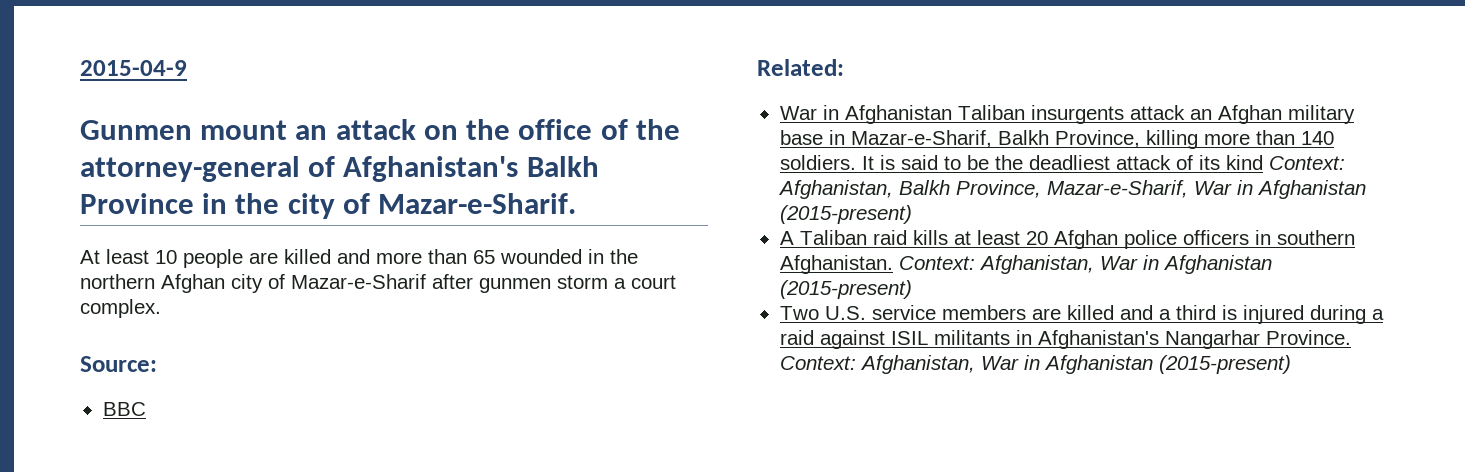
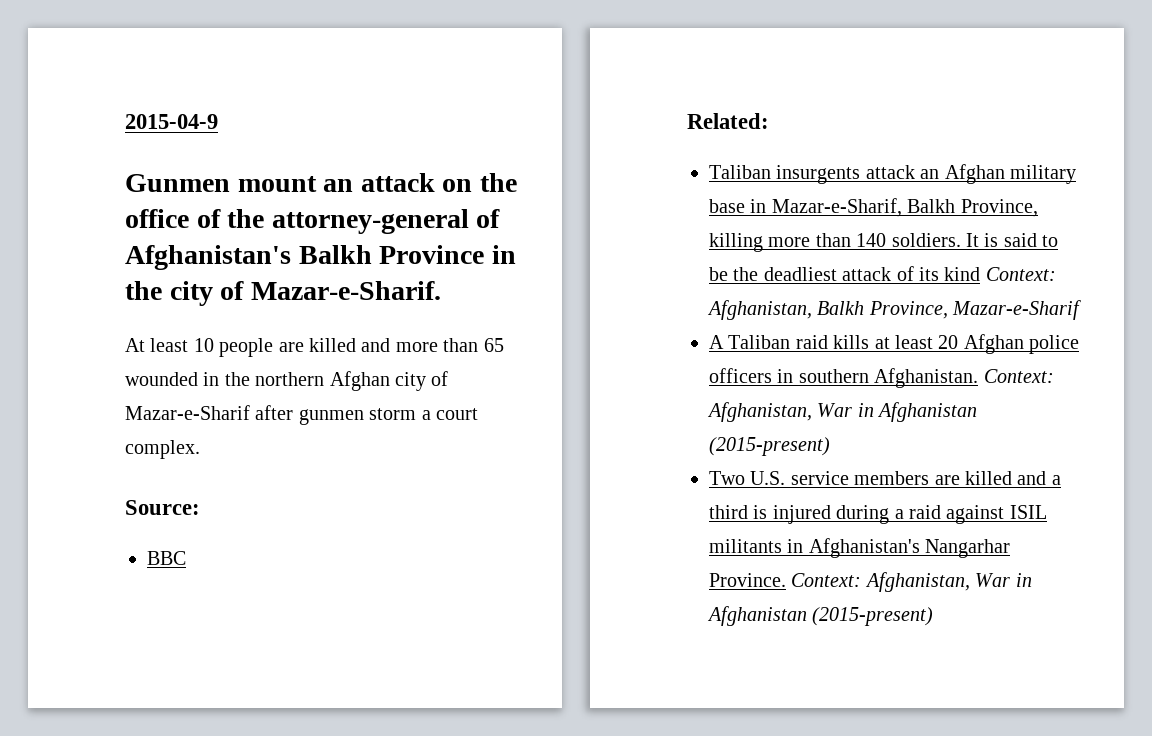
[779,105,952,124] War in Afghanistan -> (769, 121) none
[1046,180,1366,199] [779,205,912,224] Mazar-e-Sharif, War in Afghanistan (2015-present) -> [952,300,1082,320] Mazar-e-Sharif

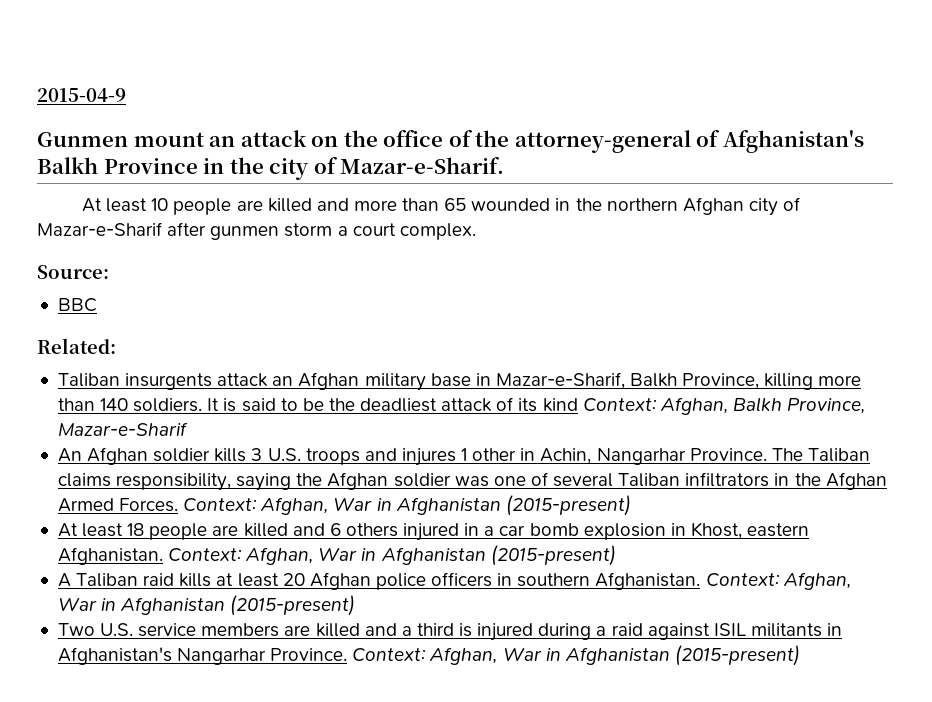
[707,300,812,320] Afghanistan, -> [659,397,728,415] Afghan,
(1082, 310) none -> [57,447,870,466] [57,472,887,491] [57,495,631,516] [57,522,810,541] [57,545,616,566] // An Afghan soldier kills 3 U.S. troops and injures 1 other in Achin, Nangarhar Province. The Taliban claims responsibility, saying the Afghan soldier was one of several Taliban infiltrators in the Afghan Armed Forces. Context: Afghan, War in Afghanistan (2015-present) // At least 18 people are killed and 6 others injured in a car bomb explosion in Khost, eastern Afghanistan. Context: Afghan, War in Afghanistan (2015-present)
[707,402,812,422] Afghanistan, -> [782,572,851,590] Afghan,
[864,572,970,592] Afghanistan, -> [429,647,498,665] Afghan,

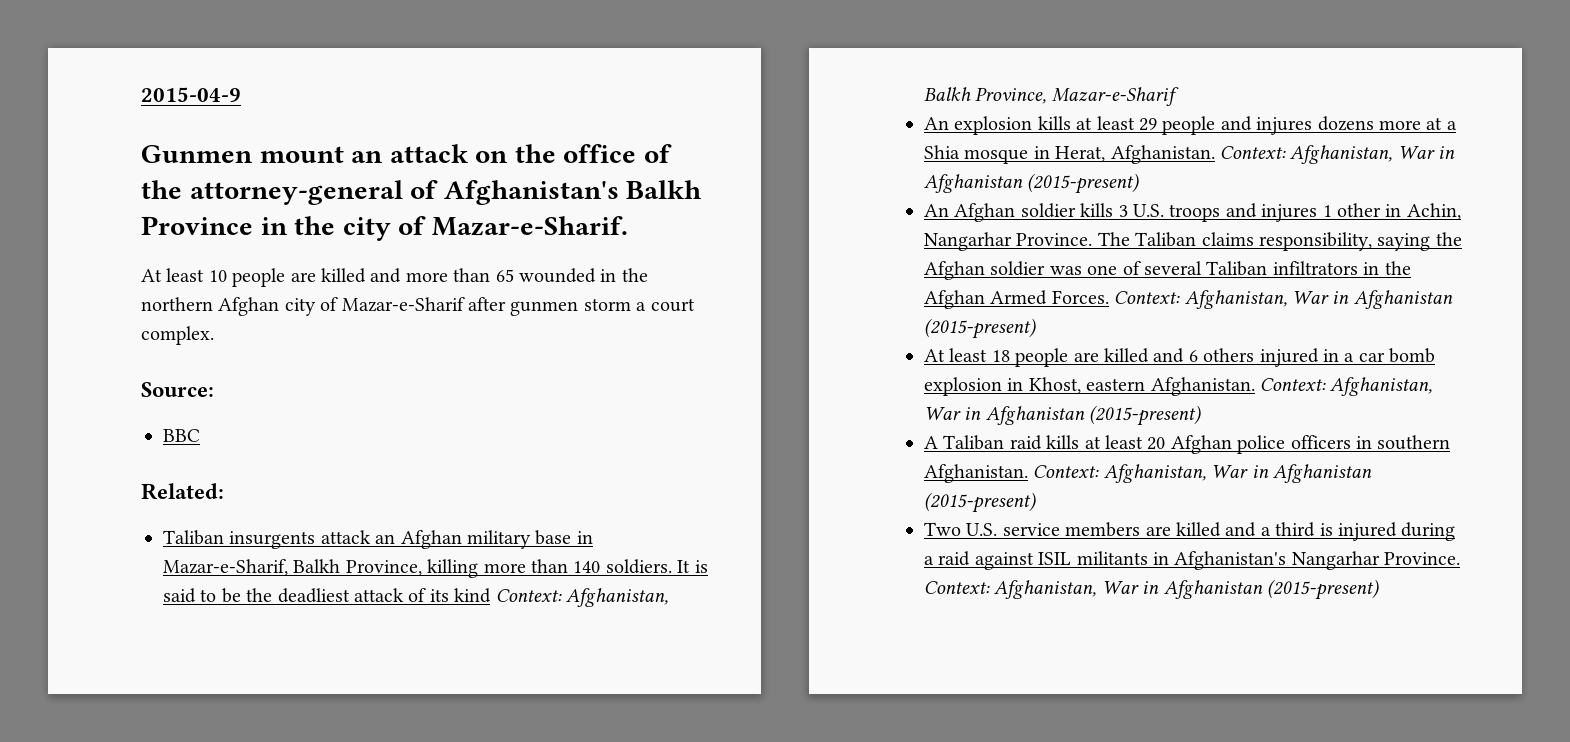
[659,397,728,415] Afghan, -> [565,588,668,607] Afghanistan,
(188, 429) none -> [924,116,1457,135] [924,145,1456,164] [924,173,1140,194] // An explosion kills at least 29 people and injures dozens more at a Shia mosque in Herat, Afghanistan. Context: Afghanistan, War in Afghanistan (2015-present)
[260,497,329,515] Afghan, -> [1184,290,1287,309] Afghanistan,
[245,547,314,565] Afghan, -> [1330,377,1433,396] Afghanistan,
[782,572,851,590] Afghan, -> [1103,464,1206,483] Afghanistan,
[429,647,498,665] Afghan, -> [994,580,1097,599] Afghanistan,

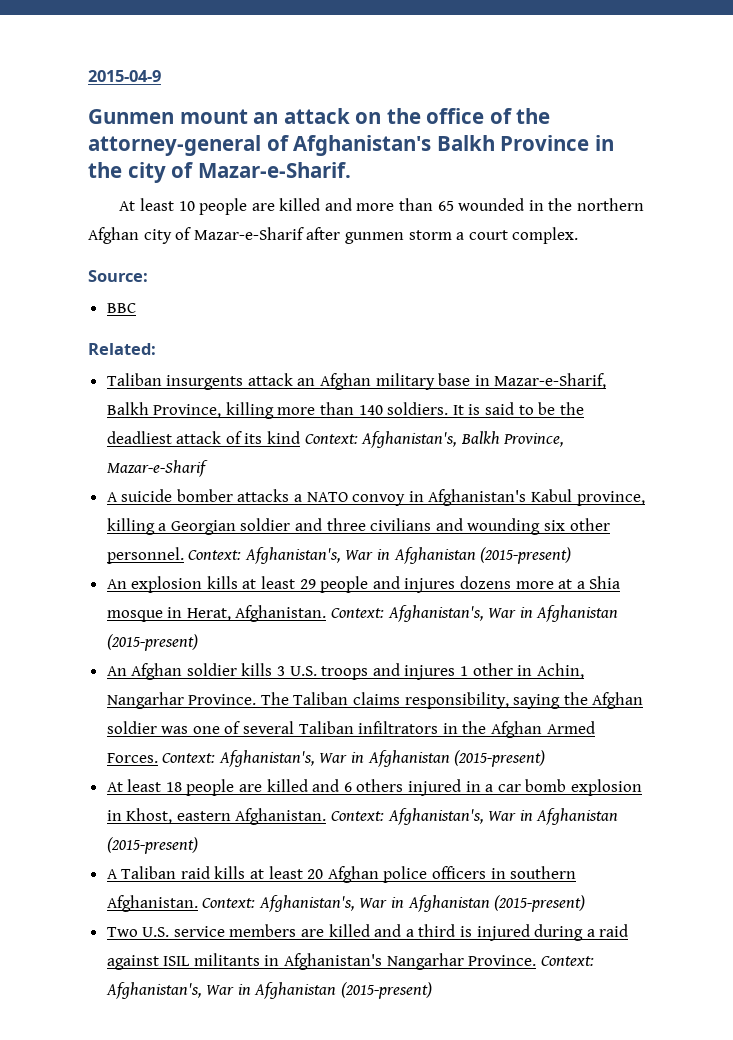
[565,588,668,607] Afghanistan, -> [361,431,458,448] Afghanistan's,
(1179, 96) none -> [106,489,645,506] [106,518,610,535] [106,547,572,564] // A suicide bomber attacks a NATO convoy in Afghanistan's Kabul province, killing a Georgian soldier and three civilians and wounding six other personnel. Context: Afghanistan's, War in Afghanistan (2015-present)
[1290,145,1393,164] Afghanistan, -> [387,605,484,622] Afghanistan's,
[1184,290,1287,309] Afghanistan, -> [218,750,315,767] Afghanistan's,
[1330,377,1433,396] Afghanistan, -> [387,808,484,825] Afghanistan's,
[1103,464,1206,483] Afghanistan, -> [258,895,355,912] Afghanistan's,
[994,580,1097,599] Afghanistan, -> [105,982,202,999] Afghanistan's,

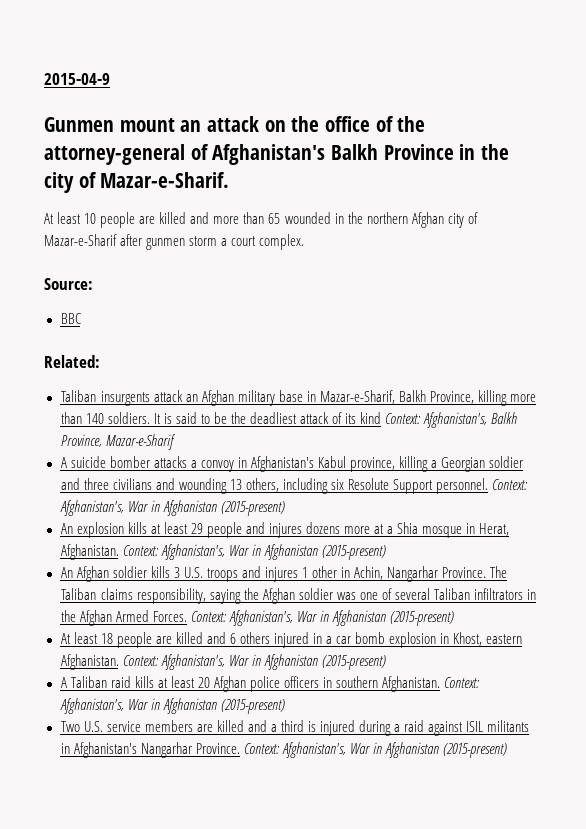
[306,492,348,502] NATO -> (197, 464) none
[544,518,610,531] six other -> [229,478,434,494] 13 others, including six Resolute Support

